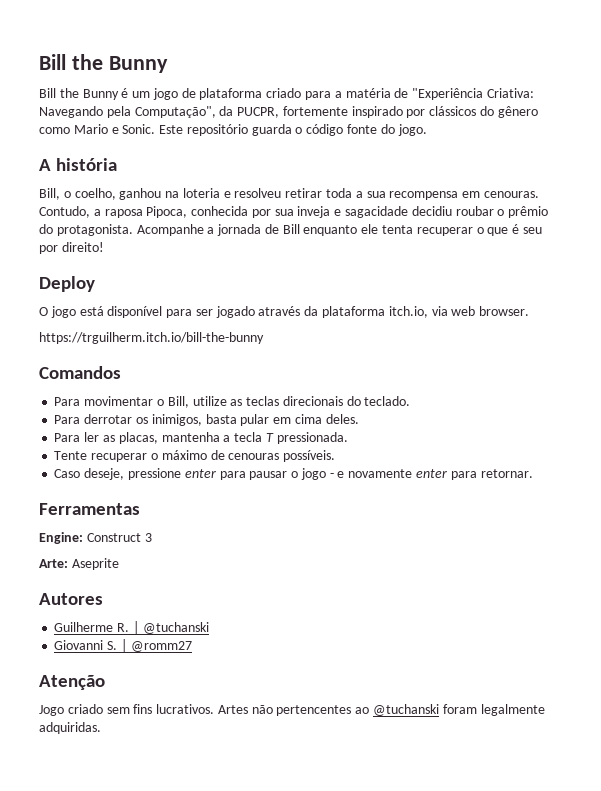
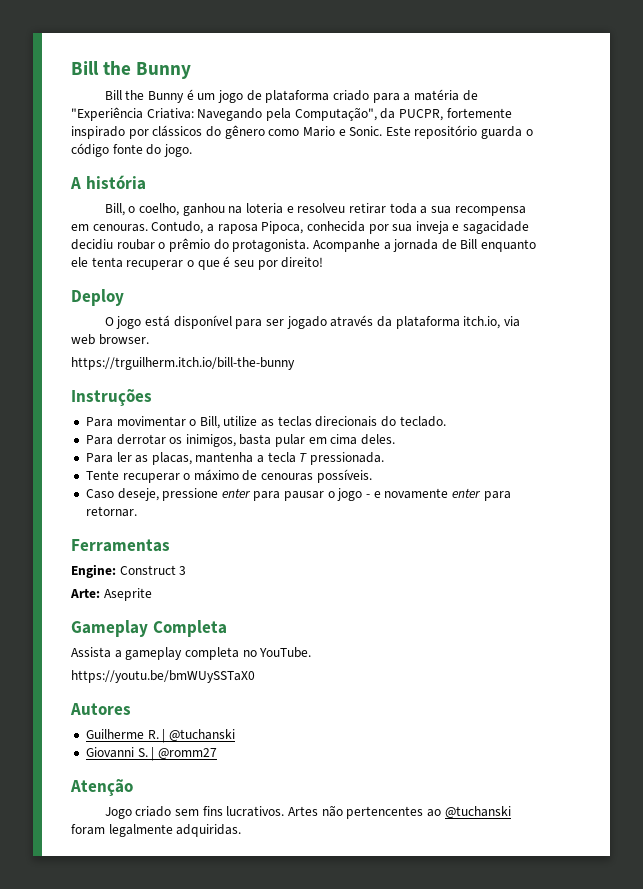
[39,366,121,379] Comandos -> [71,389,152,406] Instruções
(119, 564) none -> [71,620,227,637] [71,647,312,660] [71,670,255,683] // Gameplay Completa // Assista a gameplay completa no YouTube. // https://youtu.be/bmWUySSTaX0

